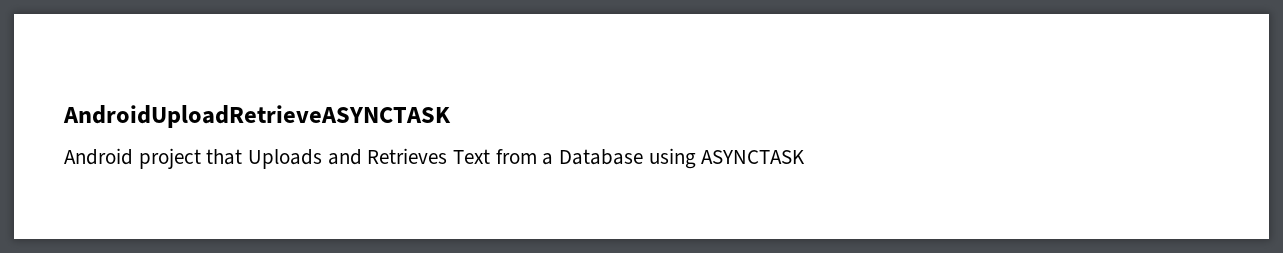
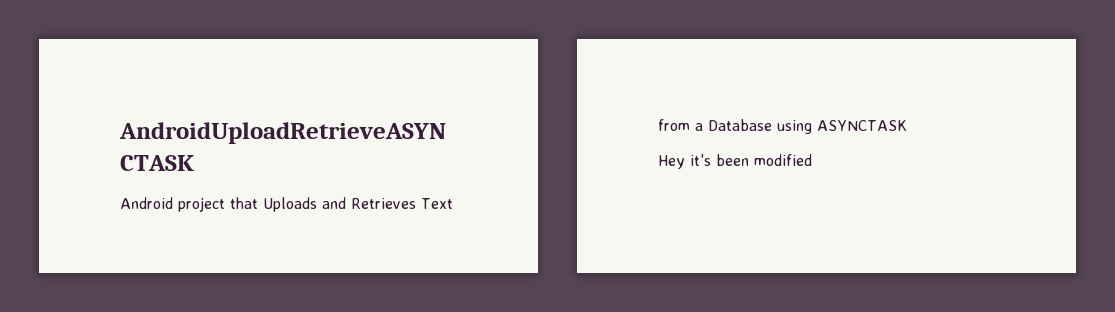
(806, 157) none -> [658,154,812,169] // Hey it's been modified

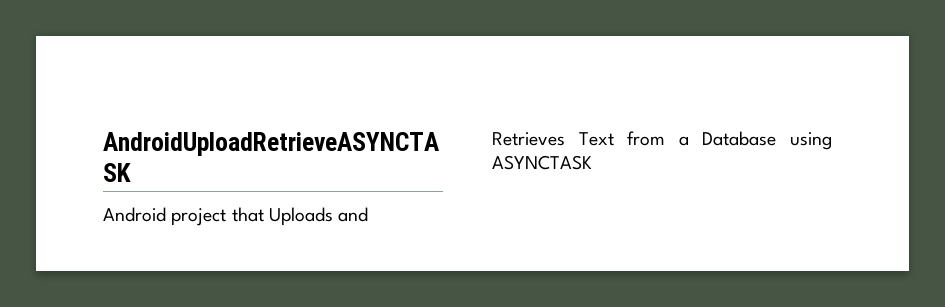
[658,154,812,169] // Hey it's been modified -> (592, 162) none

